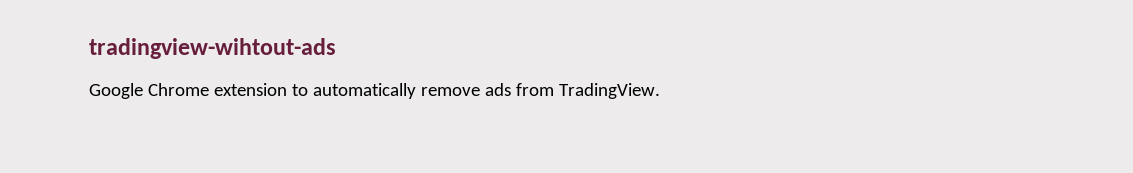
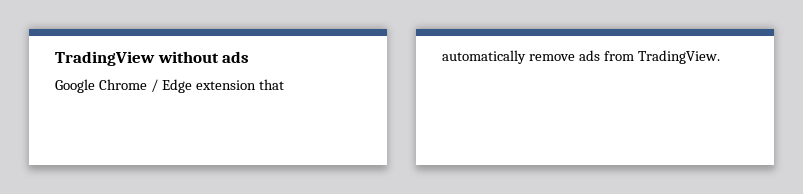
[89,38,336,59] tradingview-wihtout-ads -> [55,51,250,66] TradingView without ads
[213,83,308,96] extension to -> [150,79,284,93] / Edge extension that

